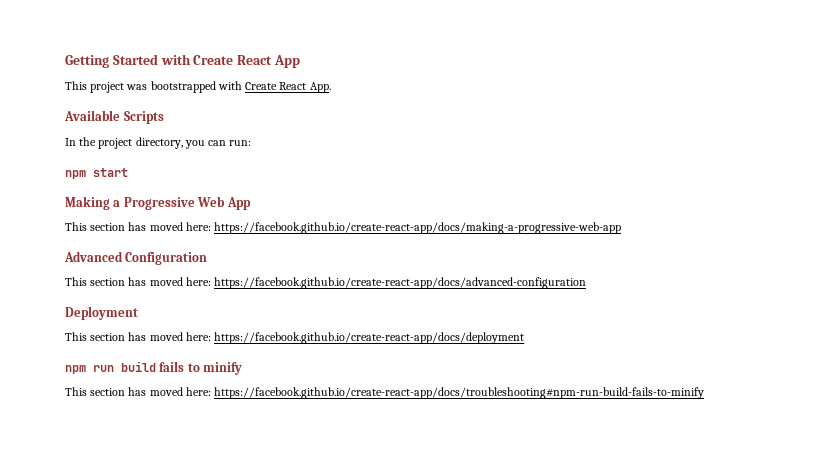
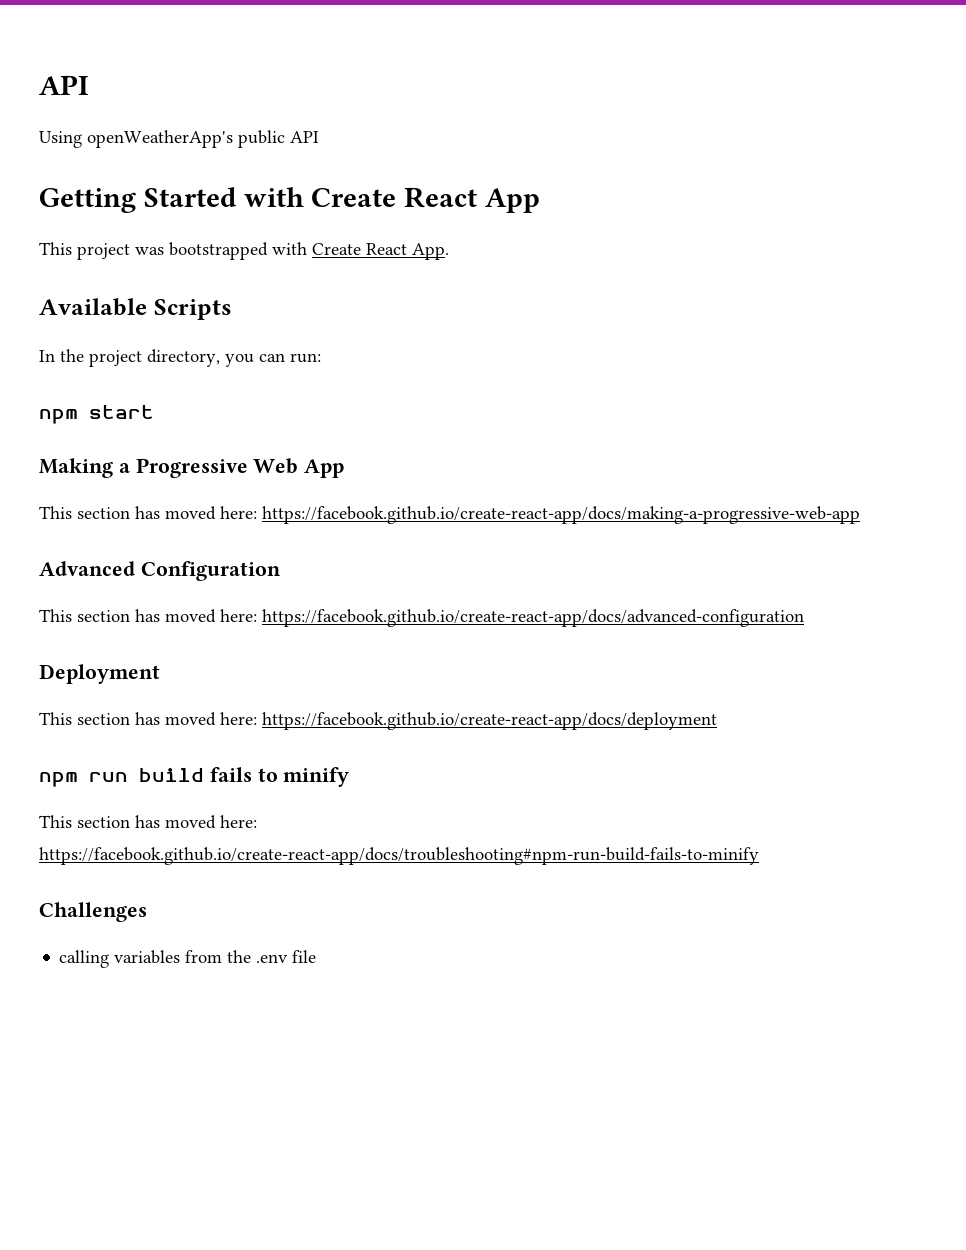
(65, 61) none -> [39,75,89,95] [39,130,319,148] API // Using openWeatherApp's public API //
(705, 393) none -> [39,902,147,922] [59,950,317,968] // Challenges // calling variables from the .env file

